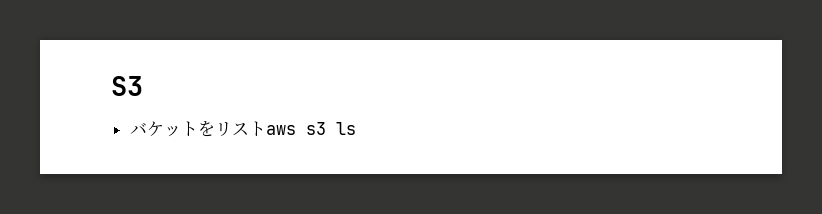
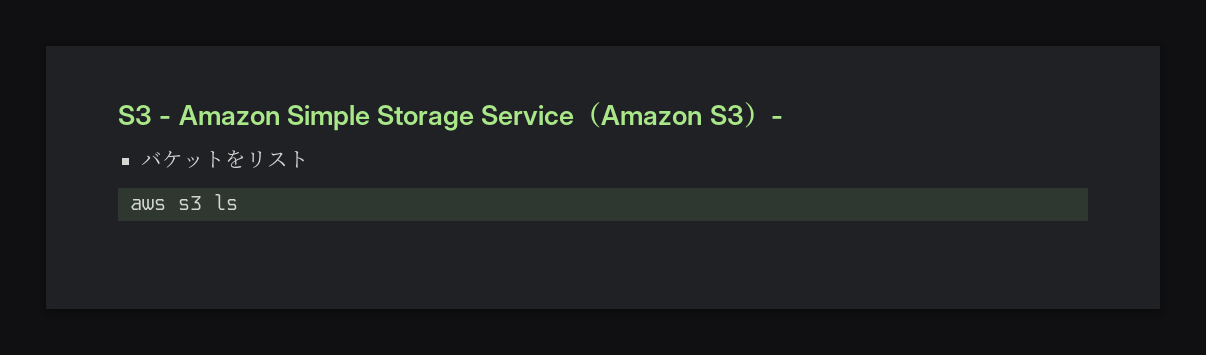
[111,76,143,96] S3 -> [118,102,783,131] S3 - Amazon Simple Storage Service（Amazon S3）-
(266, 129) none -> (309, 159) //

